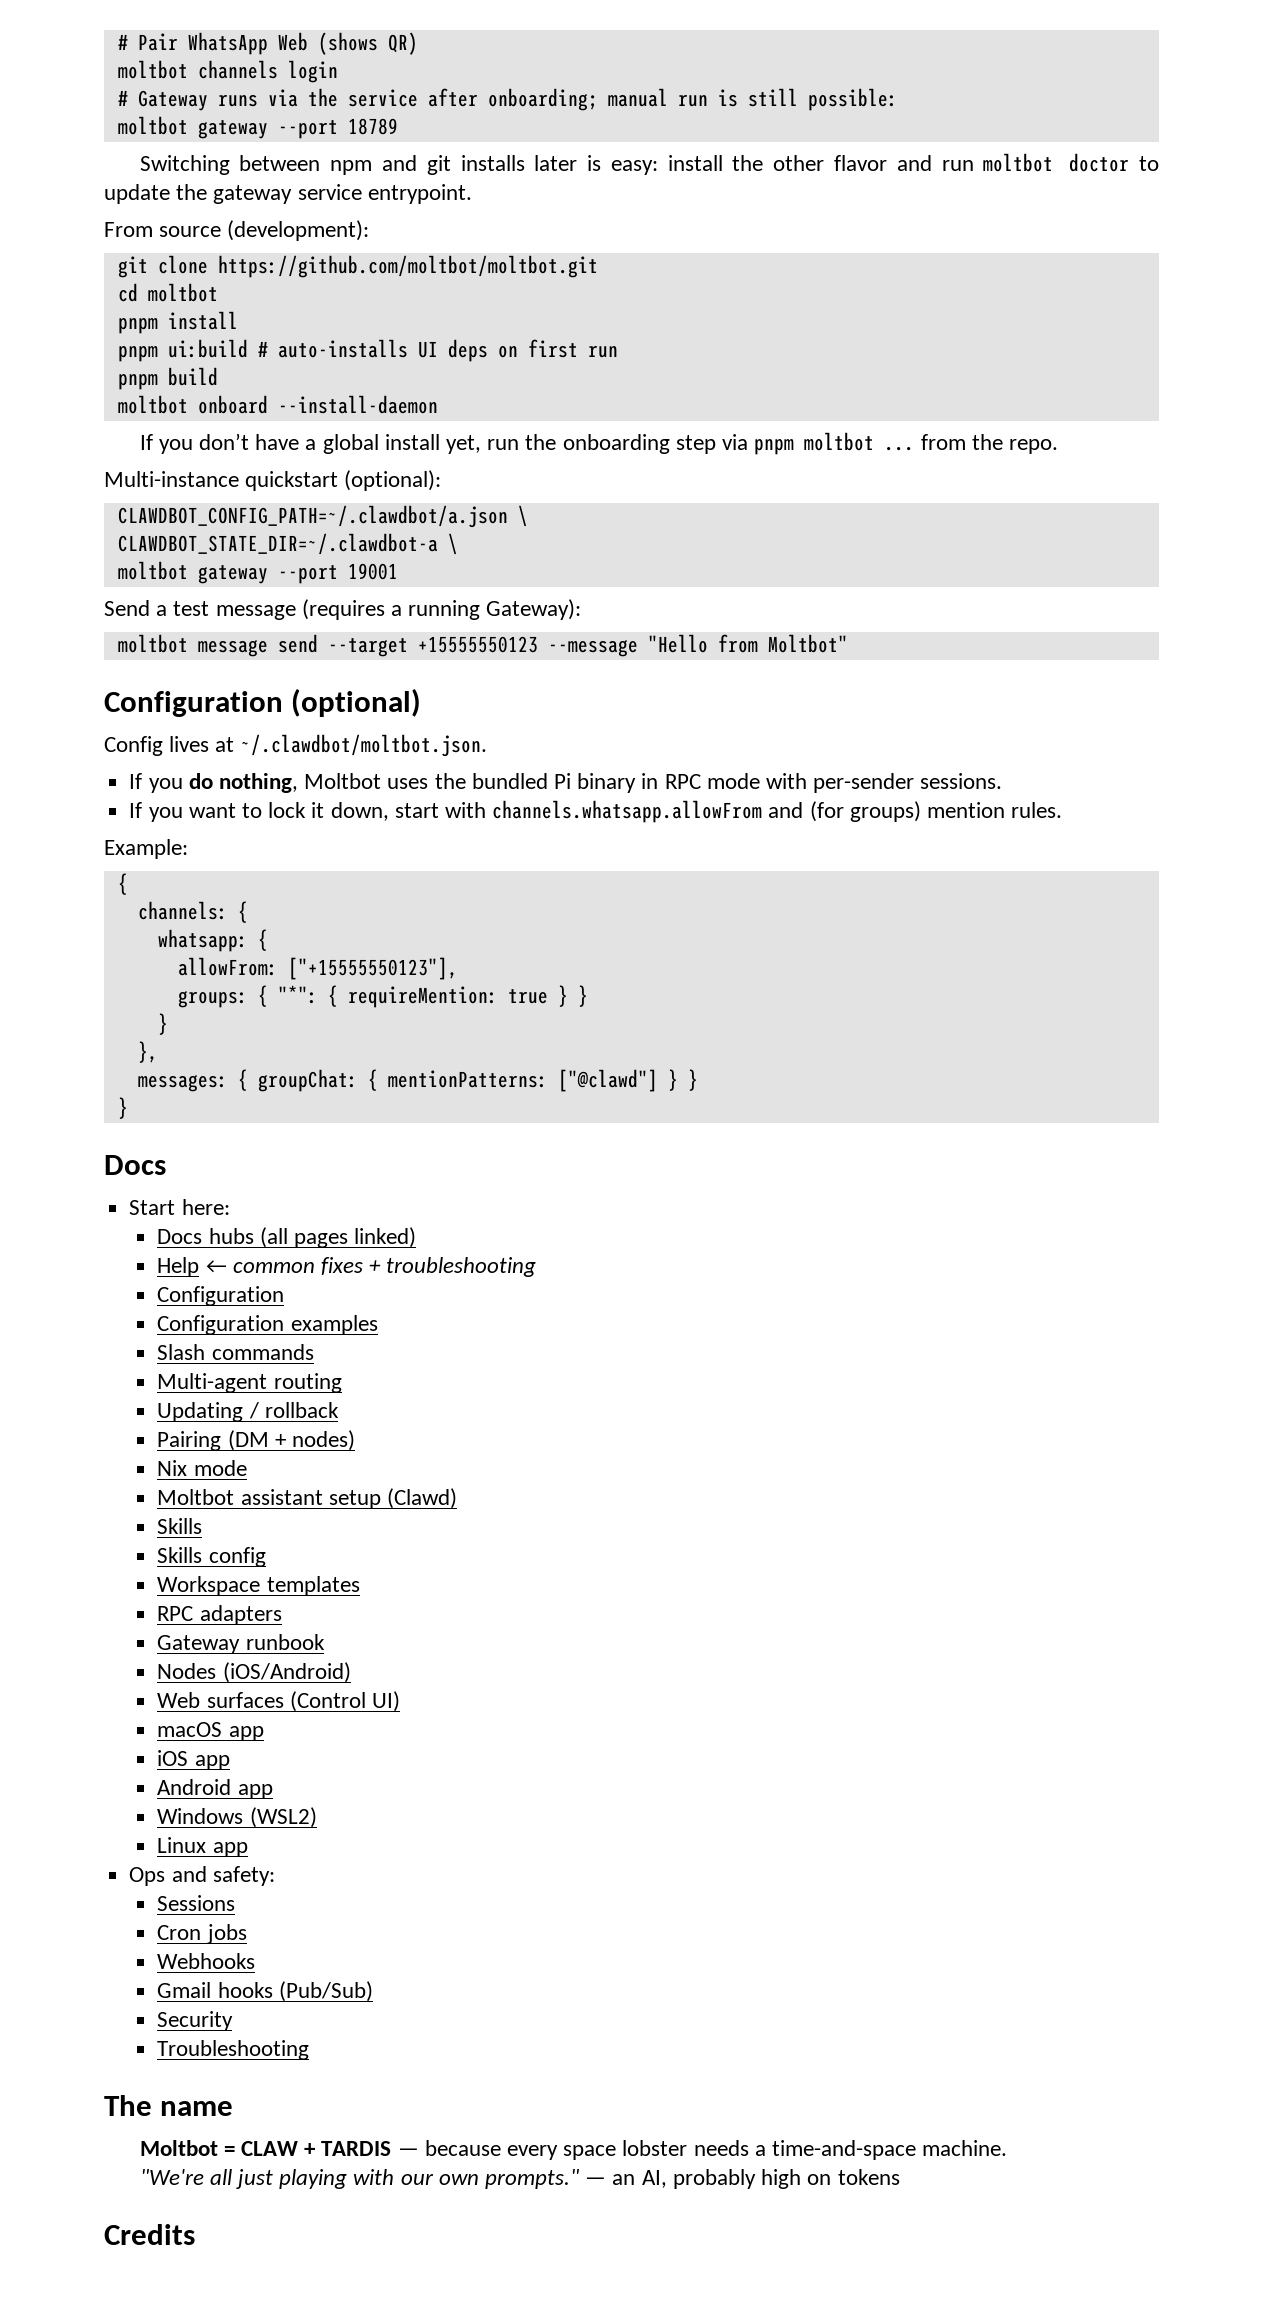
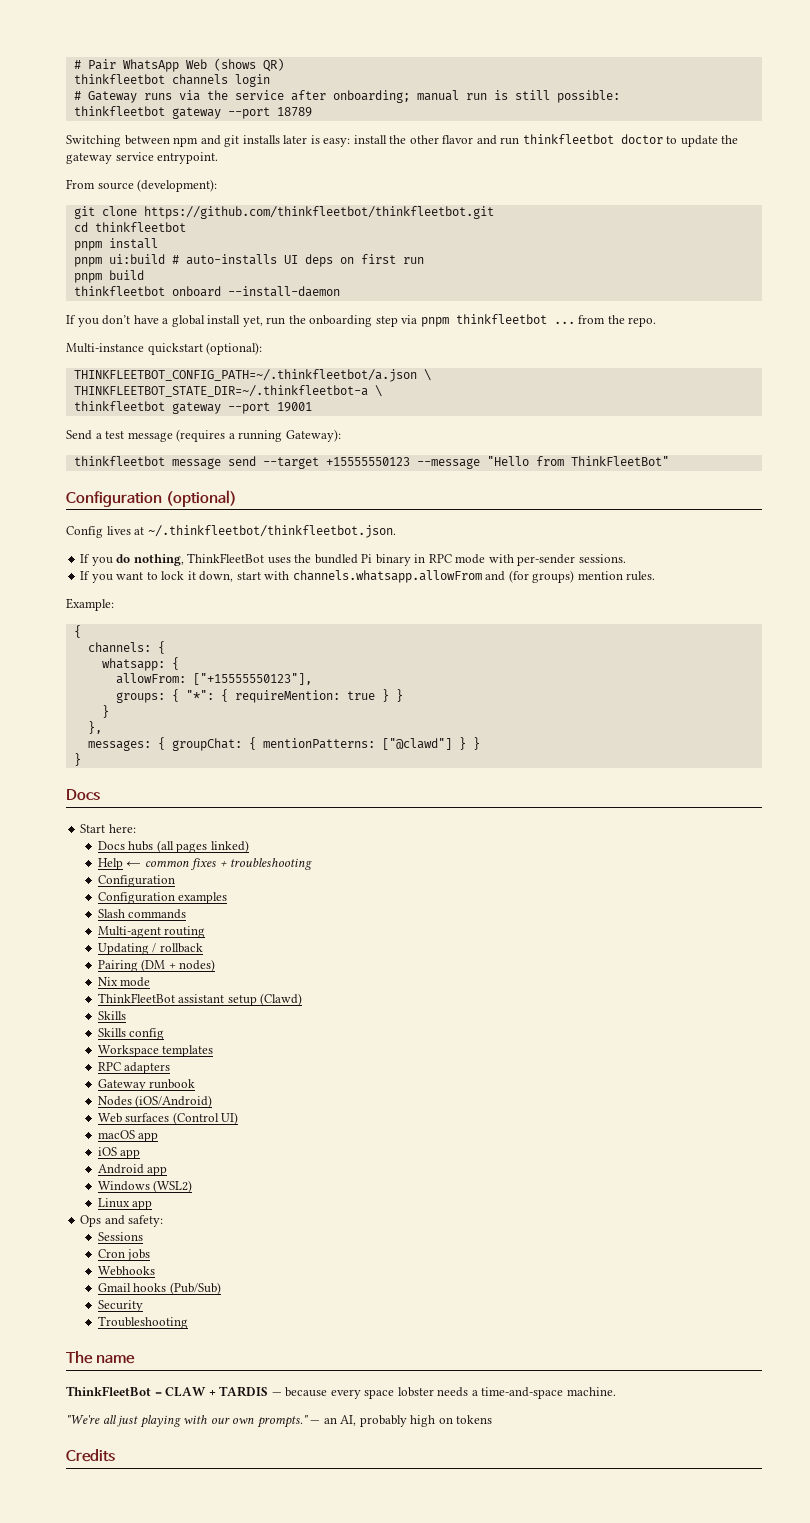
[117,60,188,79] moltbot -> [73,74,165,84] thinkfleetbot
[117,116,188,135] moltbot -> [73,106,165,116] thinkfleetbot
[983,153,1054,172] moltbot -> [522,134,614,144] thinkfleetbot
[217,255,598,278] https://github.com/moltbot/moltbot.git -> [143,206,494,219] https://github.com/thinkfleetbot/thinkfleetbot.git
[147,283,218,302] moltbot -> [94,222,186,232] thinkfleetbot
[117,395,188,414] moltbot -> [73,286,165,296] thinkfleetbot
[804,432,875,451] moltbot -> [455,314,547,324] thinkfleetbot
[117,505,528,528] [117,533,458,555] [117,561,188,580] CLAWDBOT_CONFIG_PATH=~/.clawdbot/a.json \ // CLAWDBOT_STATE_DIR=~/.clawdbot-a \ // moltbot -> [73,369,431,382] [73,385,382,397] [73,401,165,411] THINKFLEETBOT_CONFIG_PATH=~/.thinkfleetbot/a.json \ // THINKFLEETBOT_STATE_DIR=~/.thinkfleetbot-a \ // thinkfleetbot
[117,634,188,653] moltbot -> [73,456,165,466] thinkfleetbot
[767,634,848,653] Moltbot" -> [570,456,669,466] ThinkFleetBot"
[240,734,487,757] ~/.clawdbot/moltbot.json. -> [147,525,396,538] ~/.thinkfleetbot/thinkfleetbot.json.
[304,773,382,789] Moltbot -> [187,553,265,563] ThinkFleetBot
[157,1489,235,1505] Moltbot -> [97,993,175,1003] ThinkFleetBot
[139,2140,218,2156] Moltbot -> [66,1386,151,1396] ThinkFleetBot

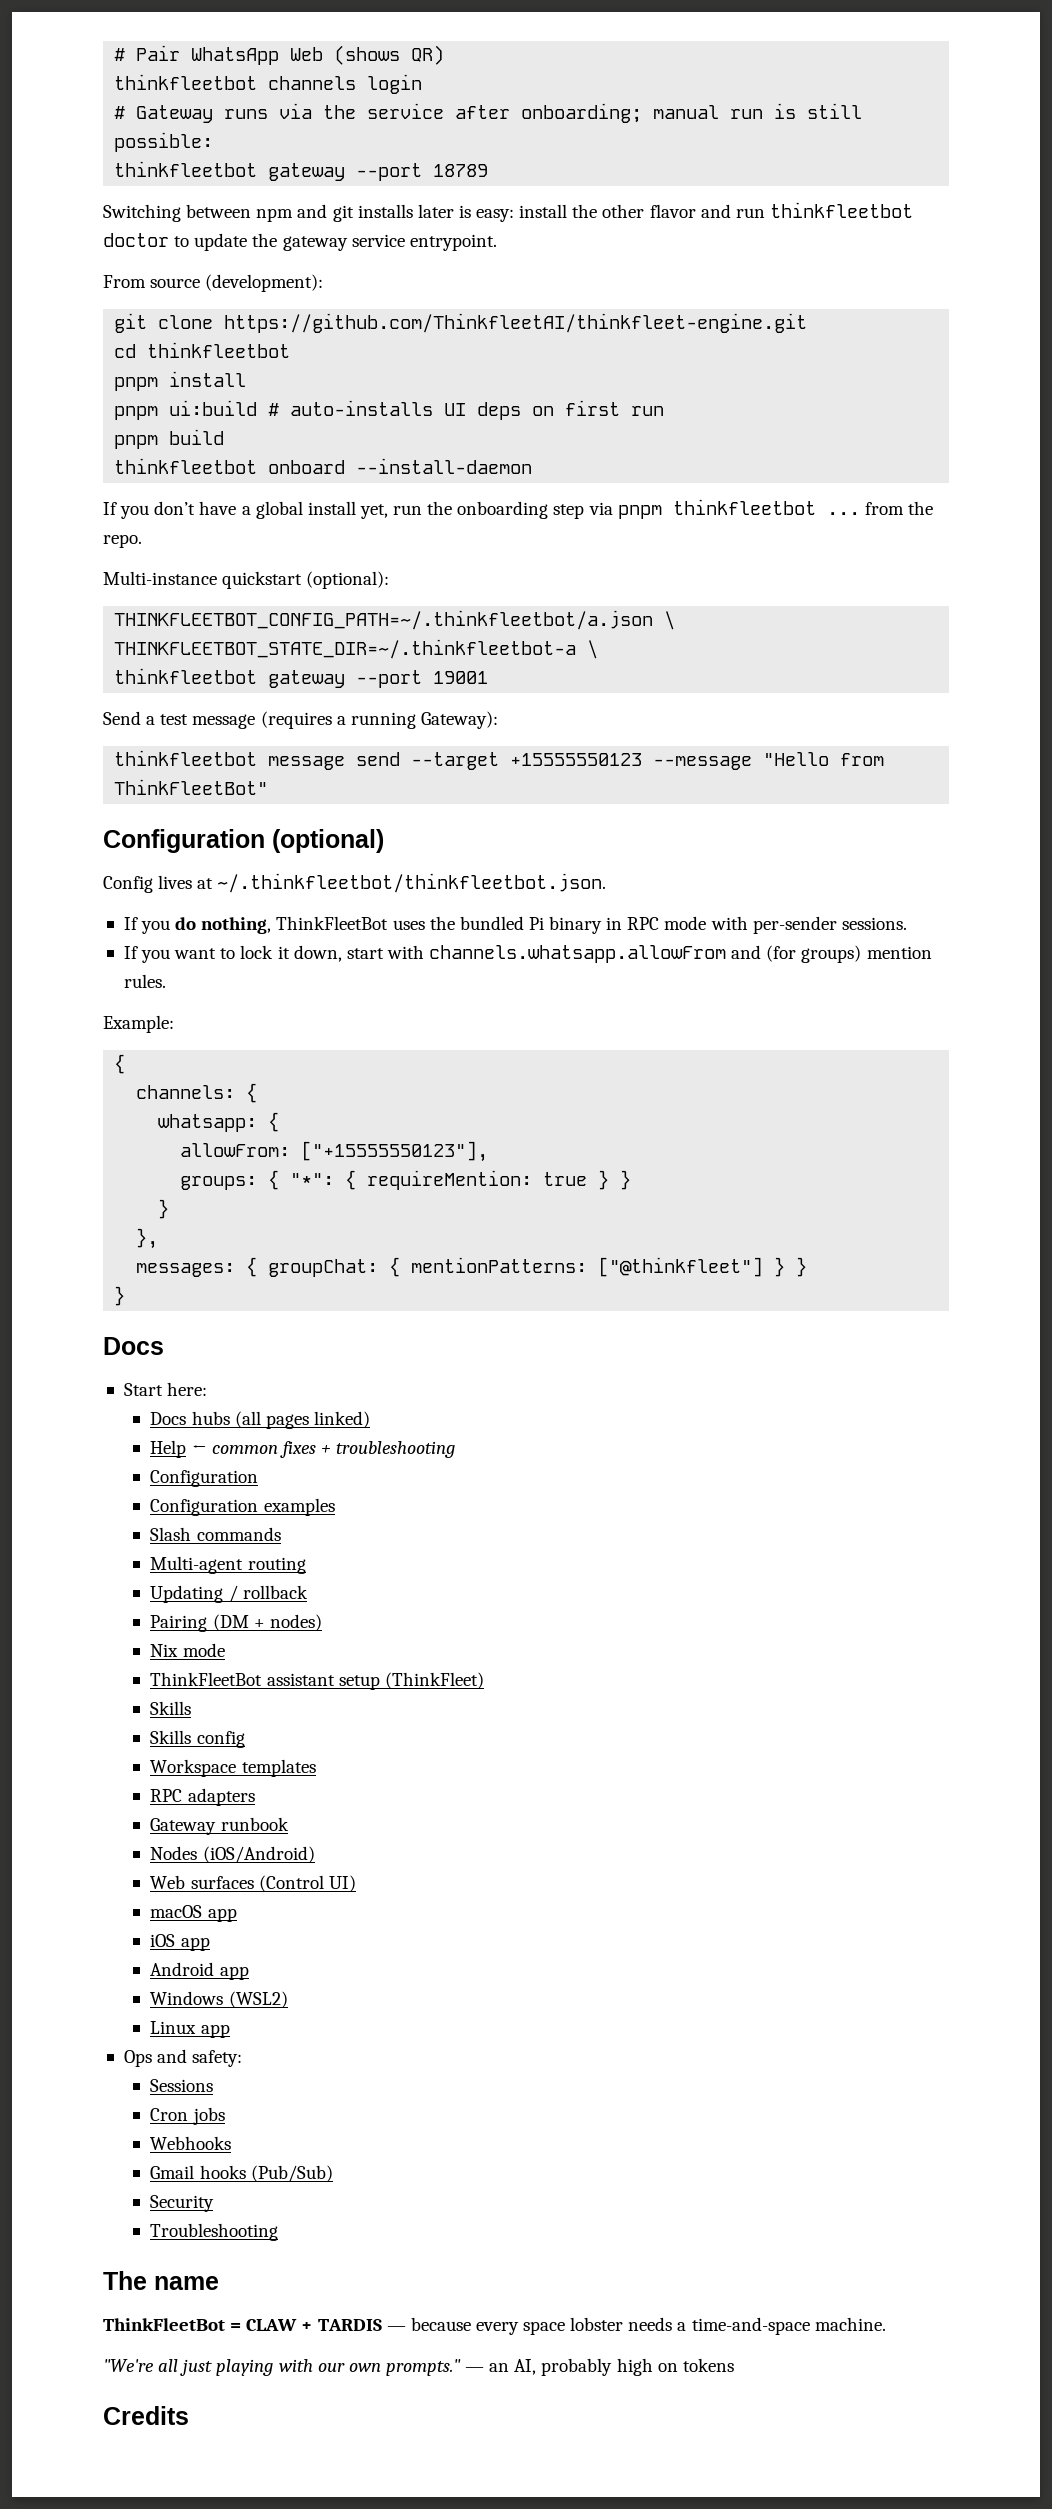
[143,206,494,219] https://github.com/thinkfleetbot/thinkfleetbot.git -> [224,313,808,333] https://github.com/ThinkfleetAI/thinkfleet-engine.git
[381,738,452,750] ["@clawd"] -> [598,1257,764,1277] ["@thinkfleet"]
[260,993,303,1006] (Clawd) -> [384,1672,484,1689] (ThinkFleet)

